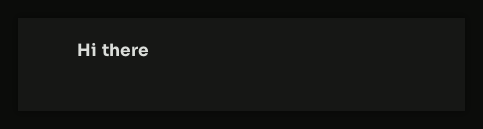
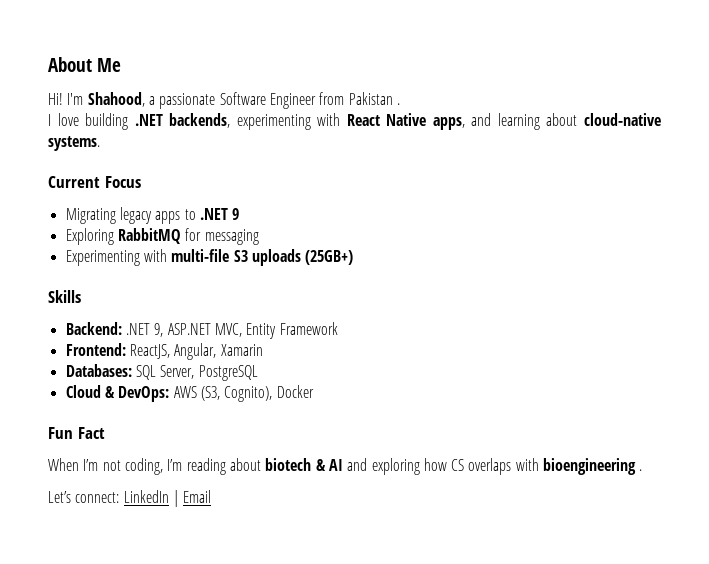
[77,42,149,57] Hi there -> [48,57,121,72] [48,92,400,109] [48,113,662,130] [48,136,100,151] [48,176,141,188] [65,207,240,224] [65,228,259,245] [65,249,354,266] [48,290,81,303] [65,322,338,339] [65,343,263,360] [65,364,258,381] [65,385,314,402] [48,427,105,439] [48,458,643,475] [48,490,212,507] About Me // Hi! I'm Shahood, a passionate Software Engineer from Pakistan . // I love building .NET backends, experimenting with React Native apps, and learning about cloud-native systems. // Current Focus // Migrating legacy apps to .NET 9 // Exploring RabbitMQ for messaging // Experimenting with multi-file S3 uploads (25GB+) // Skills // Backend: .NET 9, ASP.NET MVC, Entity Framework // Frontend: ReactJS, Angular, Xamarin // Databases: SQL Server, PostgreSQL // Cloud & DevOps: AWS (S3, Cognito), Docker // Fun Fact // When I’m not coding, I’m reading about biotech & AI and exploring how CS overlaps with bioengineering . // Let’s connect: LinkedIn | Email

